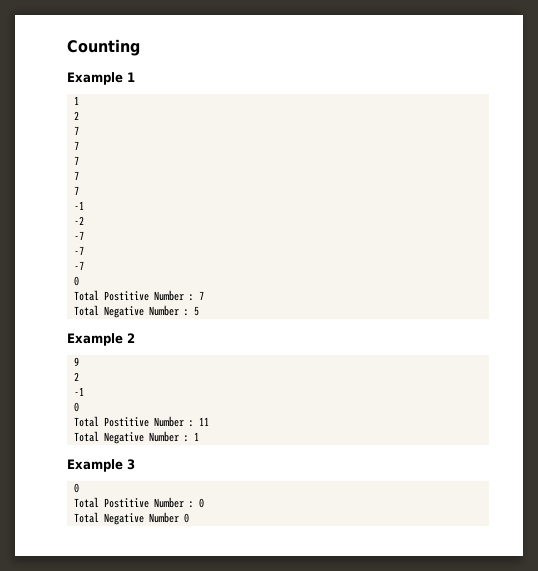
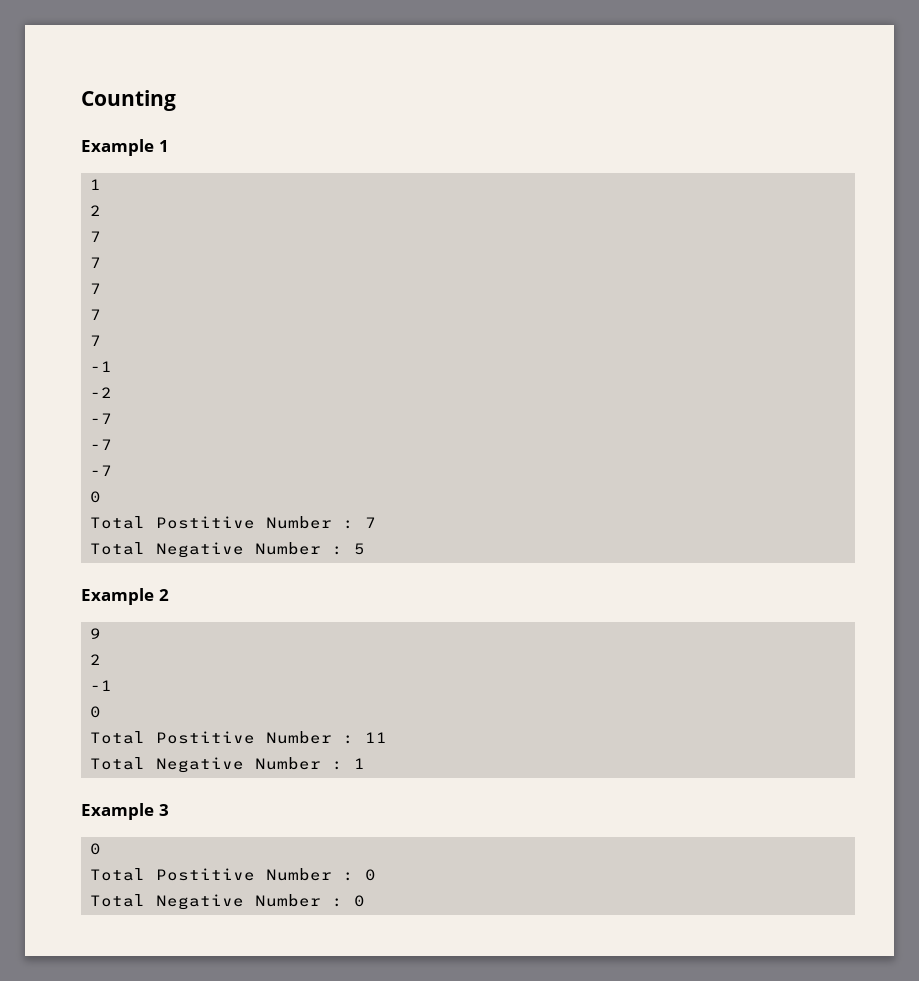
(179, 517) none -> [332,898,343,907] :

